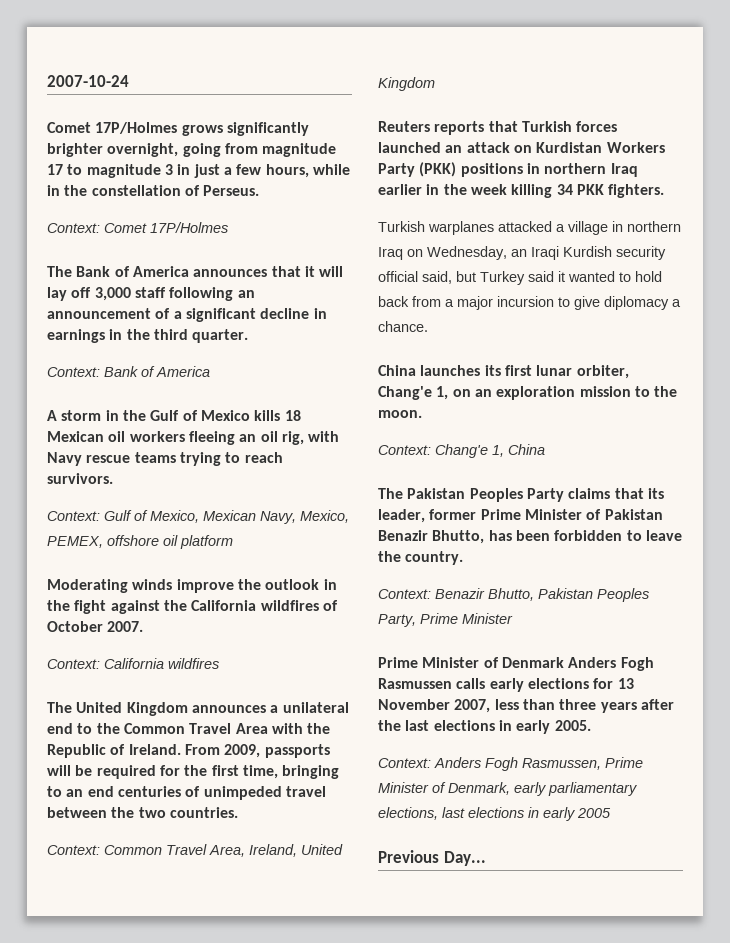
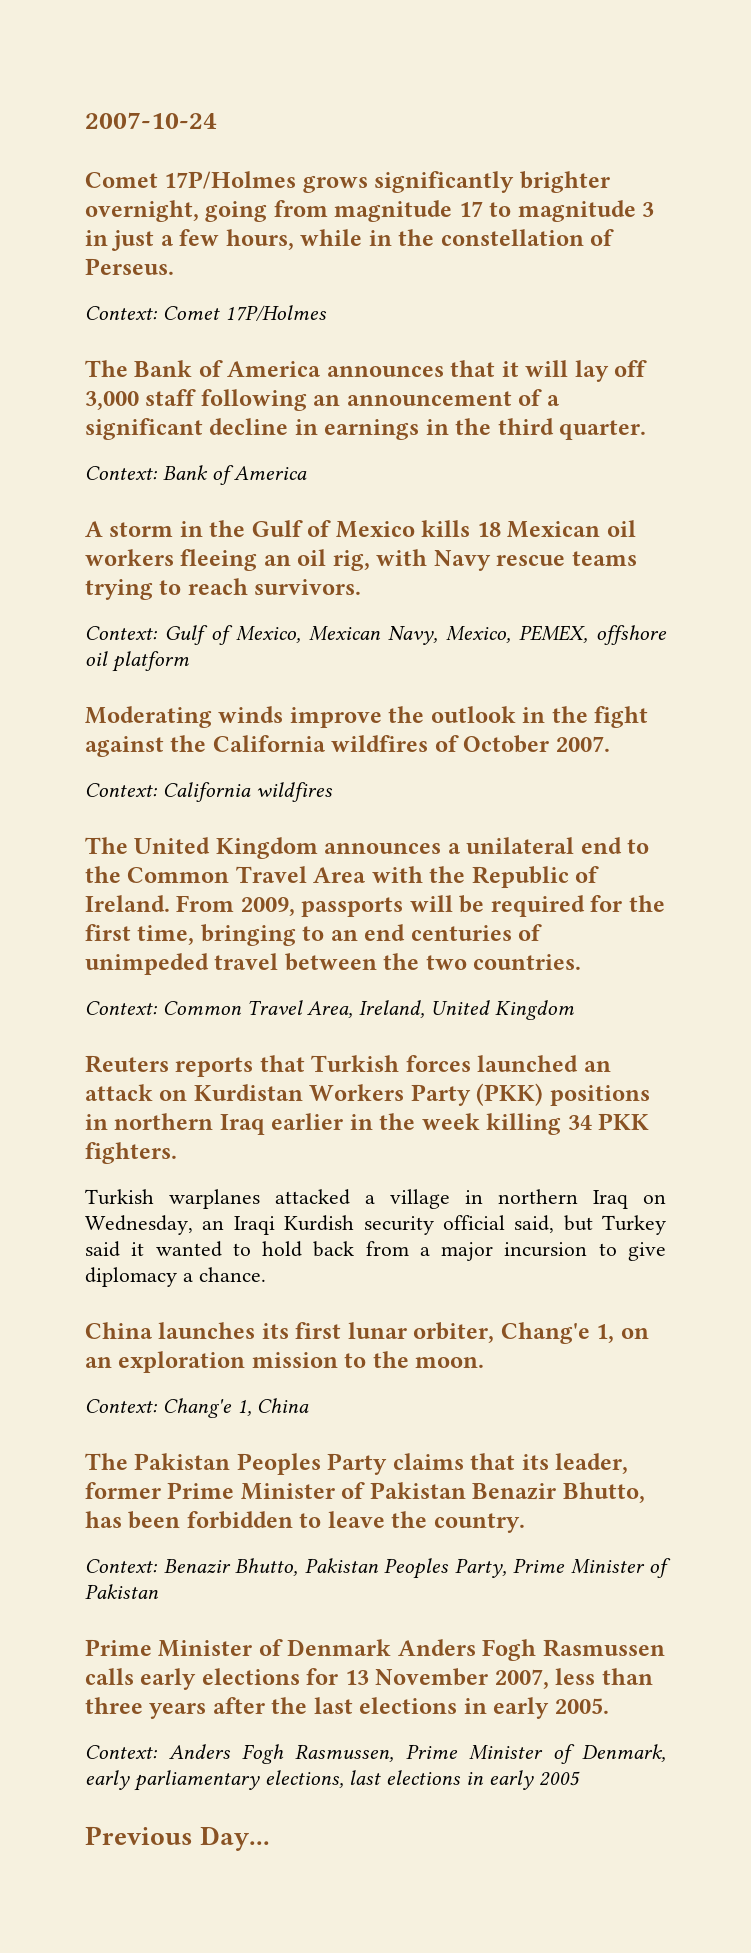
(513, 618) none -> [649,1558,671,1578] [85,1584,159,1599] of Pakistan

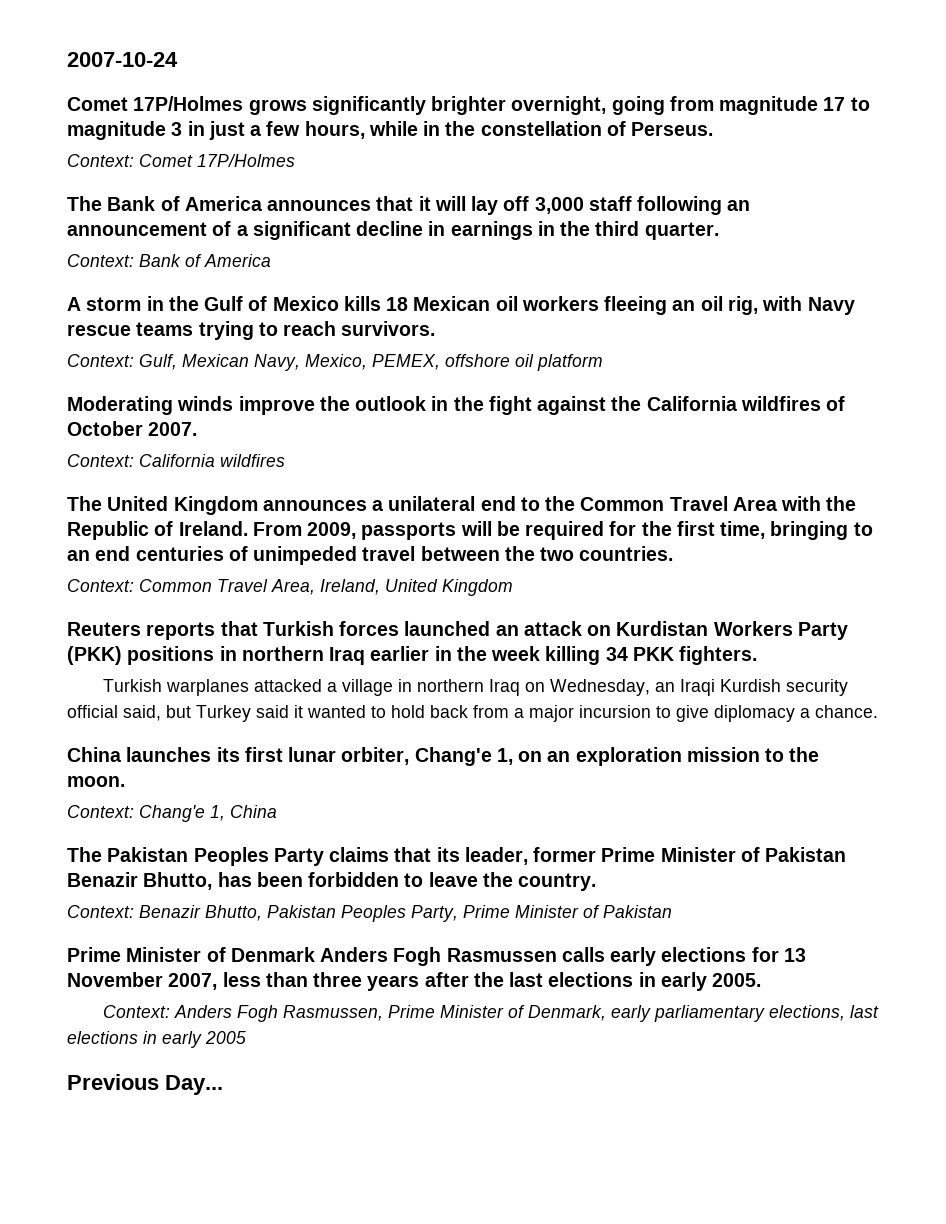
[165,625,301,645] Gulf of Mexico, -> [139,354,177,370] Gulf,

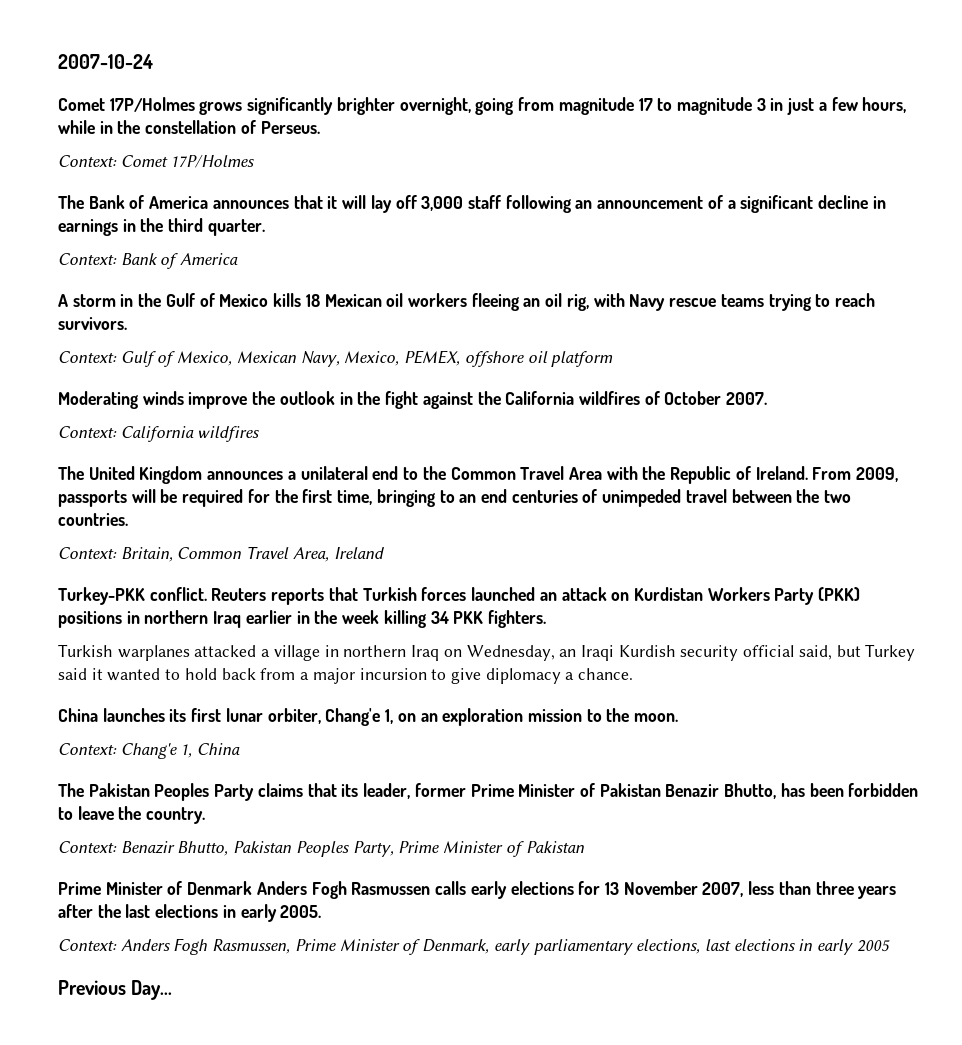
[139,354,177,370] Gulf, -> [120,351,233,367] Gulf of Mexico,
(134, 585) none -> [120,547,173,562] Britain,
[320,579,513,596] Ireland, United Kingdom // -> [333,547,385,559] [58,587,207,605] Ireland // Turkey-PKK conflict.

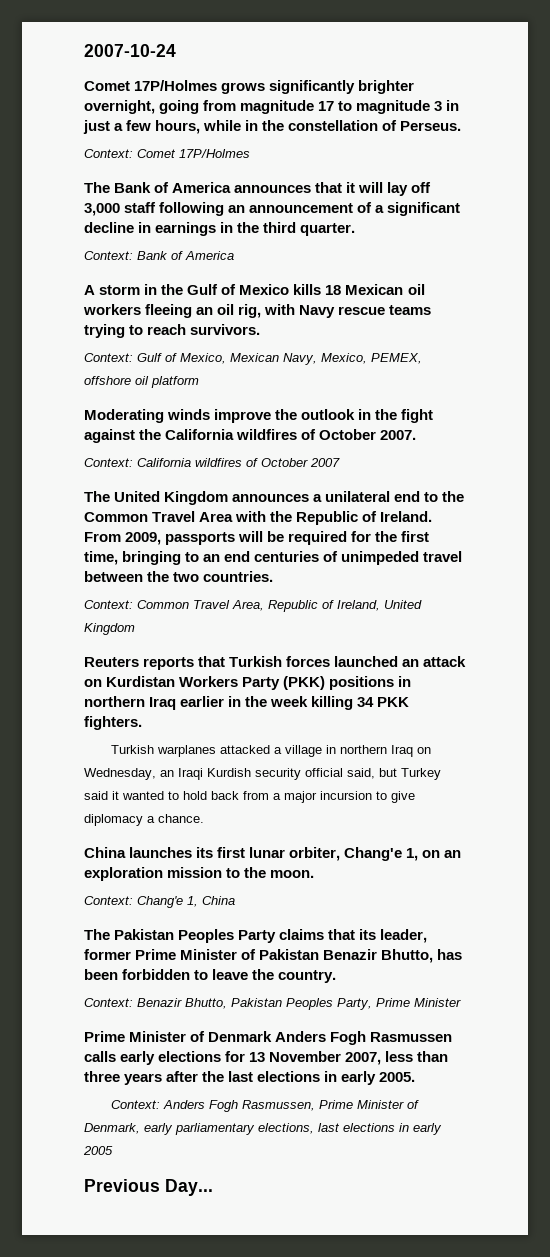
(260, 434) none -> [246,458,340,467] of October 2007
[120,547,173,562] Britain, -> (133, 604) none
[333,547,385,559] [58,587,207,605] Ireland // Turkey-PKK conflict. -> [268,600,422,612] [84,623,135,635] Republic of Ireland, United Kingdom //
[505,841,585,857] of Pakistan -> (461, 1002) none

